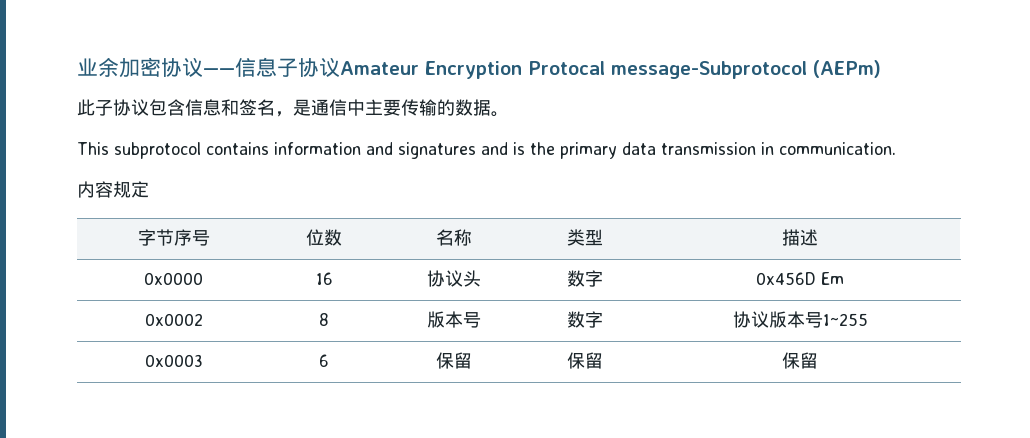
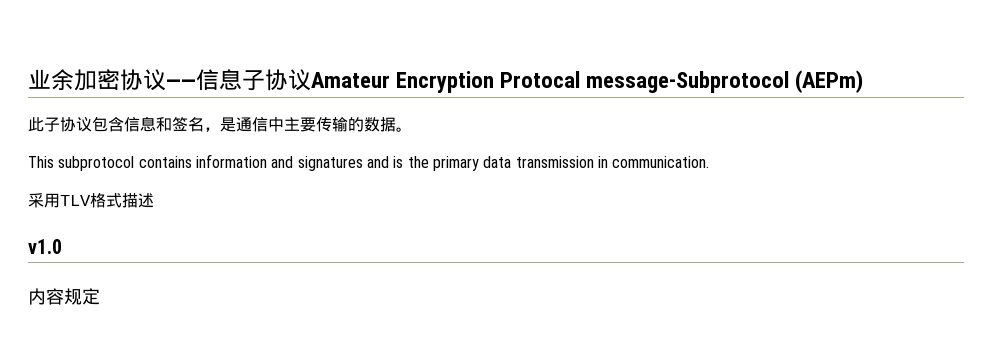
[77,181,149,198] [137,229,210,246] [306,229,342,246] [436,229,472,246] [566,229,603,246] [782,229,818,246] [144,272,203,285] [315,272,333,285] [427,270,481,287] [566,270,603,287] [756,272,844,285] [144,313,203,326] [319,313,329,326] [427,311,481,328] [566,311,603,328] [732,311,868,328] [144,354,203,367] [319,354,329,367] [436,352,472,369] [566,352,603,369] [782,352,818,369] 内容规定 // 字节序号 | 位数 | 名称 | 类型 | 描述 // 0x0000 | 16 | 协议头 | 数字 | 0x456D Em // 0x0002 | 8 | 版本号 | 数字 | 协议版本号1~255 // 0x0003 | 6 | 保留 | 保留 | 保留 -> [28,193,154,208] [28,239,62,254] [28,288,100,305] 采用TLV格式描述 // v1.0 // 内容规定

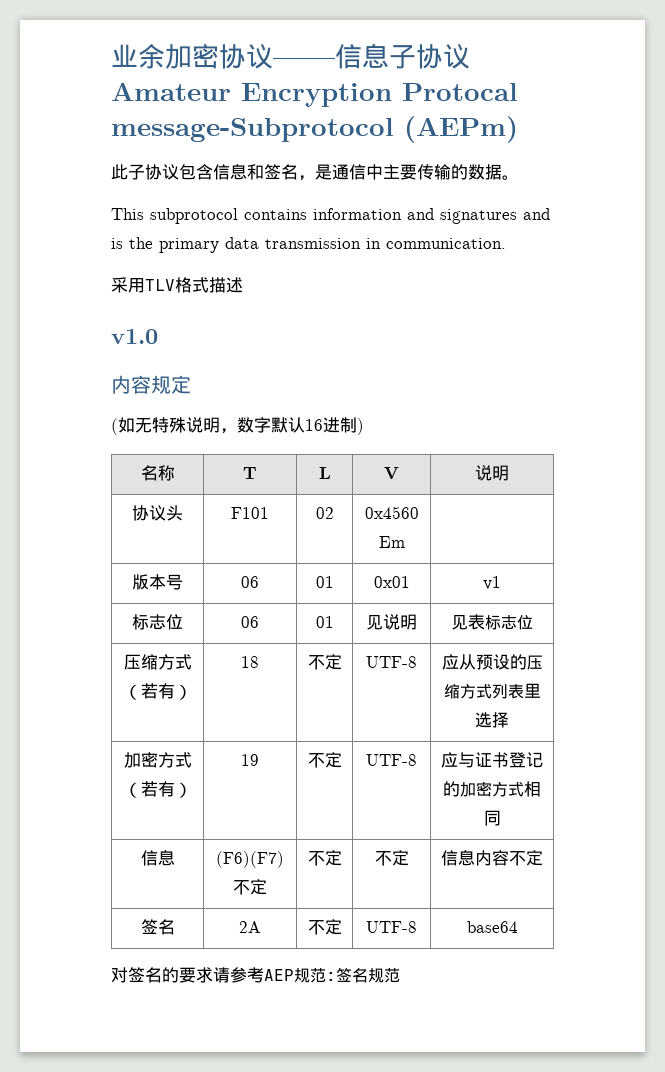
(100, 296) none -> [111,417,364,435] [140,465,175,481] [243,467,257,479] [318,467,331,479] [384,467,399,479] [475,465,509,481] [132,505,183,521] [231,507,269,519] [315,507,334,519] [364,506,419,519] [378,536,405,548] [132,574,183,590] [241,576,259,588] [315,576,334,588] [373,576,410,588] [483,576,501,590] [132,614,183,630] [241,616,259,628] [315,616,334,628] [366,614,417,630] [451,614,533,630] [123,654,192,670] [123,683,192,700] [241,656,259,668] [307,654,342,670] [366,656,417,668] [441,654,543,670] [443,683,541,699] [475,712,509,728] [123,752,192,768] [123,781,192,798] [241,754,259,766] [307,752,342,768] [366,754,417,766] [441,752,543,768] [443,781,541,797] [483,810,501,826] [140,850,175,866] [216,851,284,868] [233,879,267,895] [307,850,342,866] [374,850,409,866] [441,850,543,866] [140,919,175,935] [239,921,261,933] [307,919,342,935] [366,921,417,933] [466,921,518,933] [111,967,400,983] // (如无特殊说明，数字默认16进制) // 名称 | T | L | V | 说明 // 协议头 | F101 | 02 | 0x4560 Em | // 版本号 | 06 | 01 | 0x01 | v1 // 标志位 | 06 | 01 | 见说明 | 见表标志位 // 压缩方式（若有） | 18 | 不定 | UTF-8 | 应从预设的压缩方式列表里选择 // 加密方式（若有） | 19 | 不定 | UTF-8 | 应与证书登记的加密方式相同 // 信息 | (F6)(F7)不定 | 不定 | 不定 | 信息内容不定 // 签名 | 2A | 不定 | UTF-8 | base64 // 对签名的要求请参考AEP规范:签名规范

